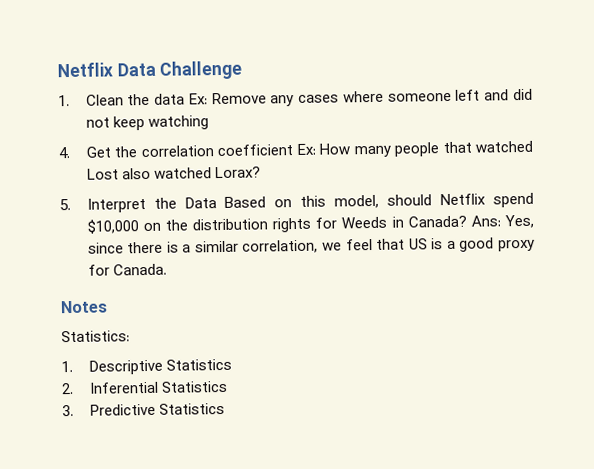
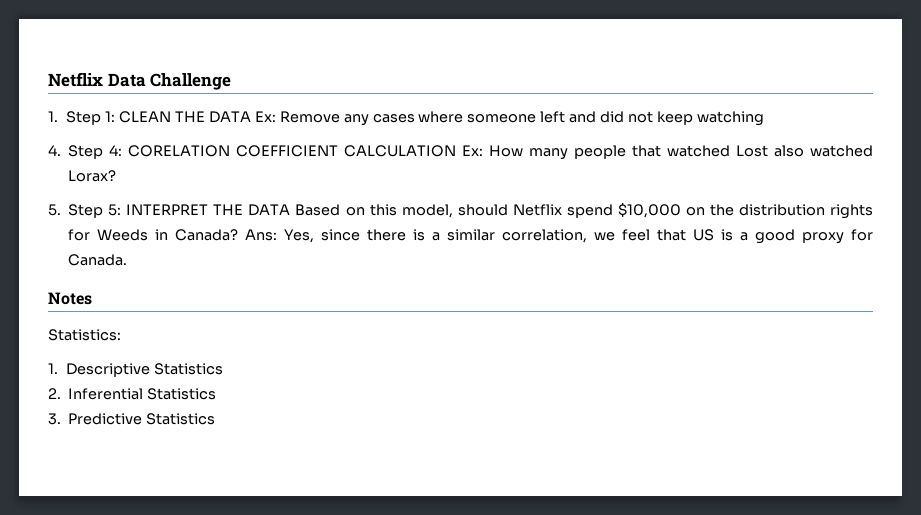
[85,93,186,106] Clean the data -> [66,111,251,125] Step 1: CLEAN THE DATA
[85,144,294,158] Get the correlation coefficient -> [68,145,457,159] Step 4: CORELATION COEFFICIENT CALCULATION
[86,197,217,213] Interpret the Data -> [68,204,291,218] Step 5: INTERPRET THE DATA

